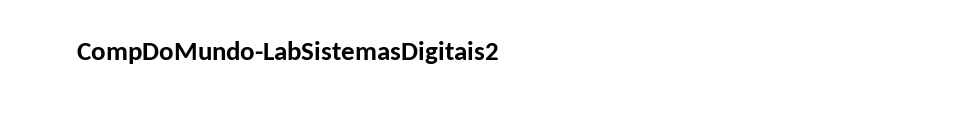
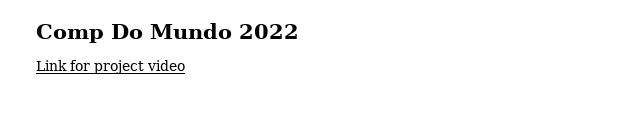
[77,41,499,64] CompDoMundo-LabSistemasDigitais2 -> [36,23,299,43] [36,60,185,74] Comp Do Mundo 2022 // Link for project video

